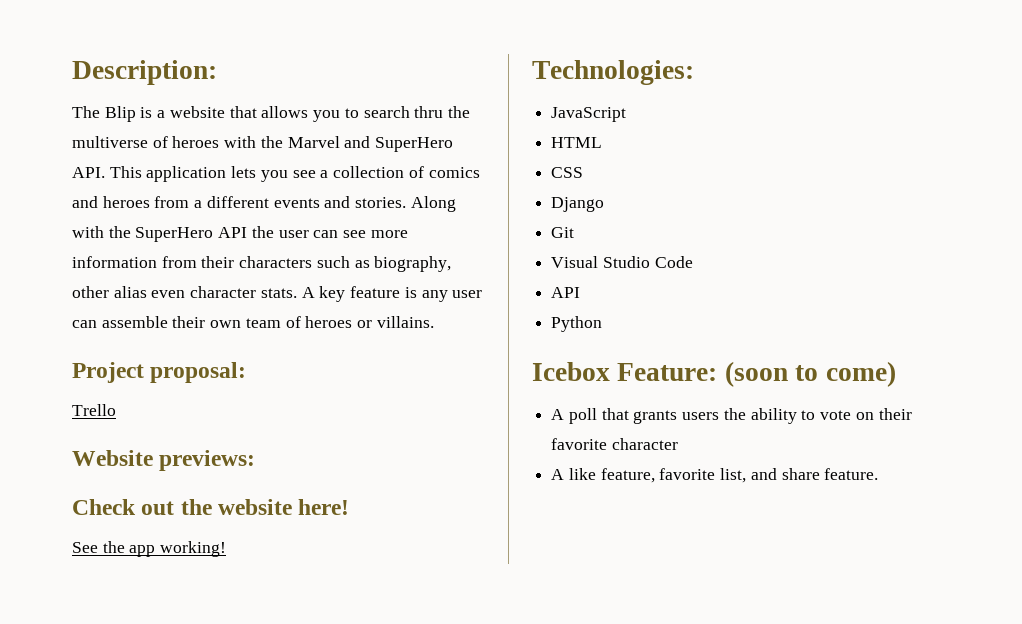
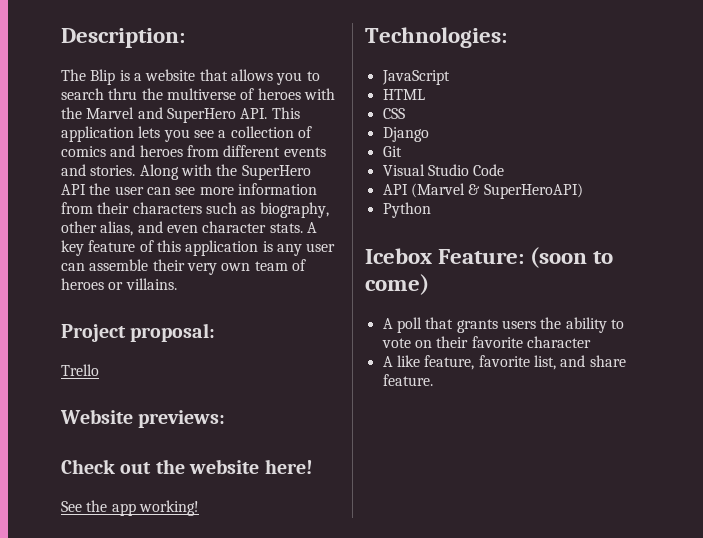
[194,200,203,208] a -> (219, 151) none
[113,286,147,298] alias -> [100,221,163,236] alias, and
(401, 292) none -> [139,240,259,256] of this application
(206, 322) none -> [186,263,217,275] very
(581, 292) none -> [410,183,583,199] (Marvel & SuperHeroAPI)

